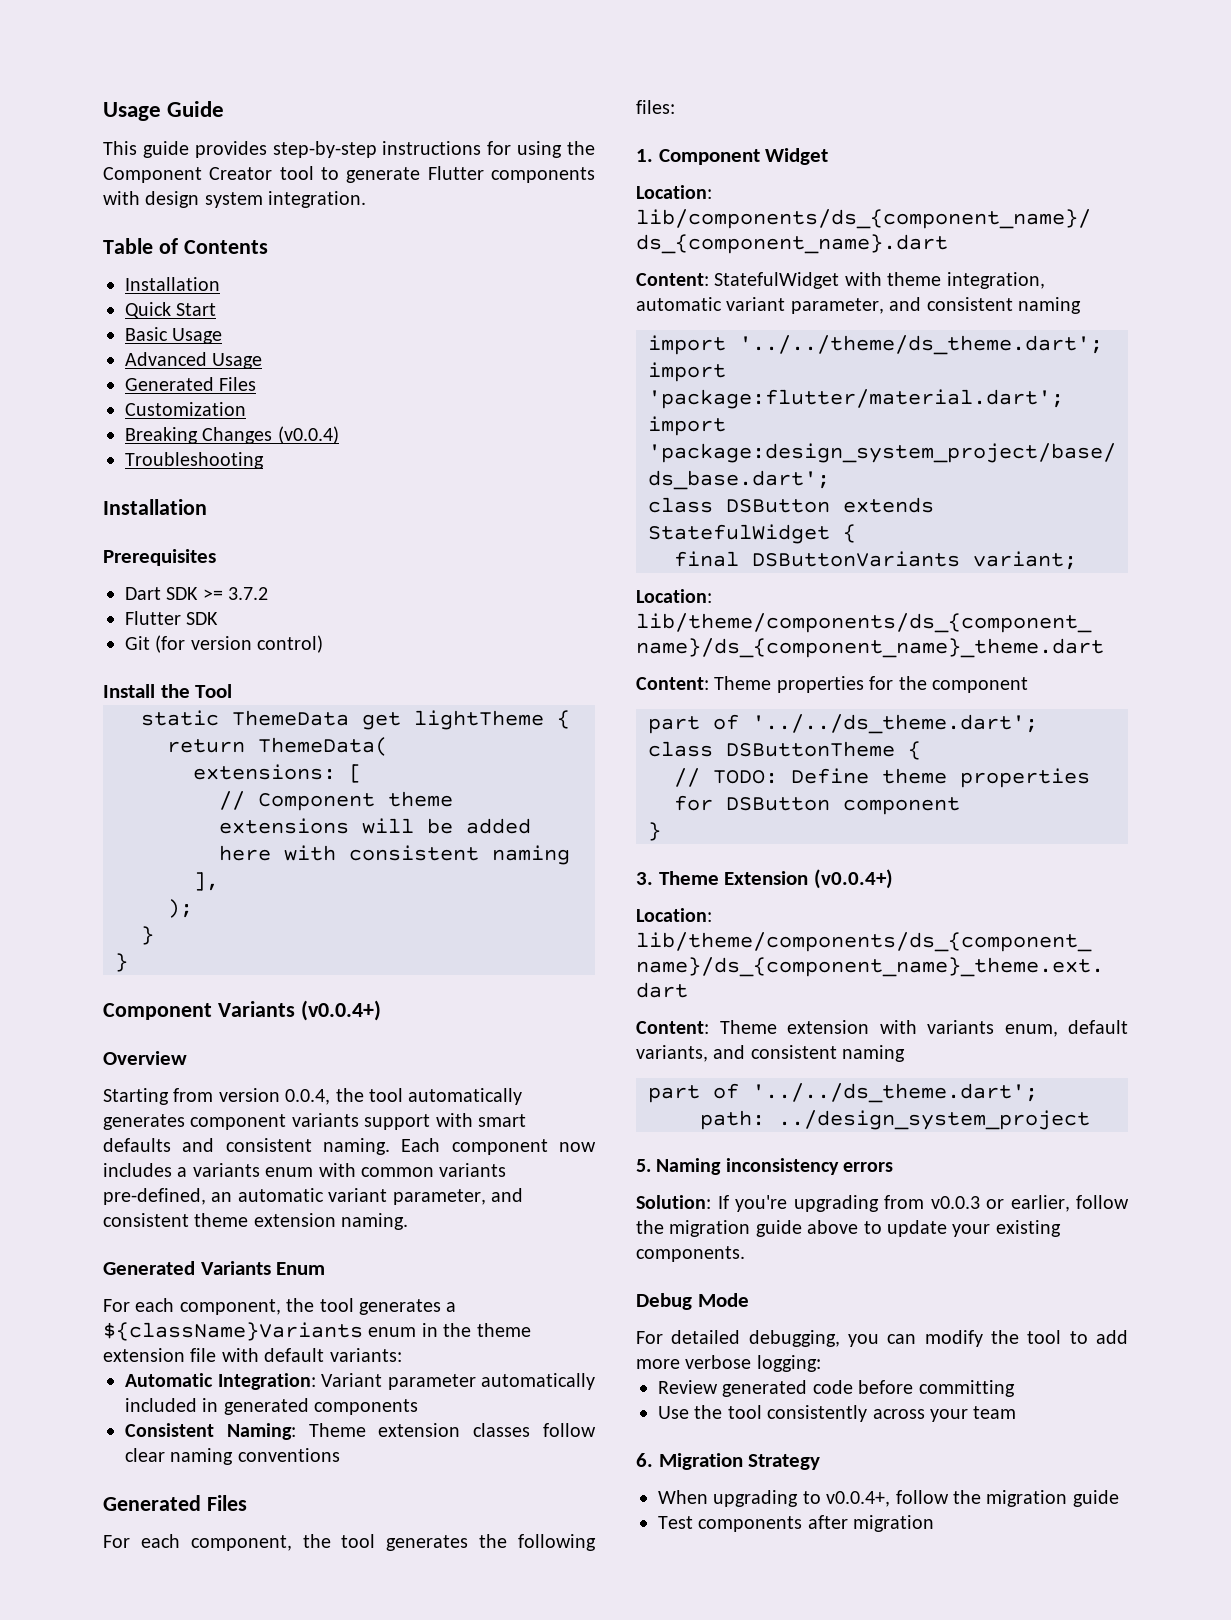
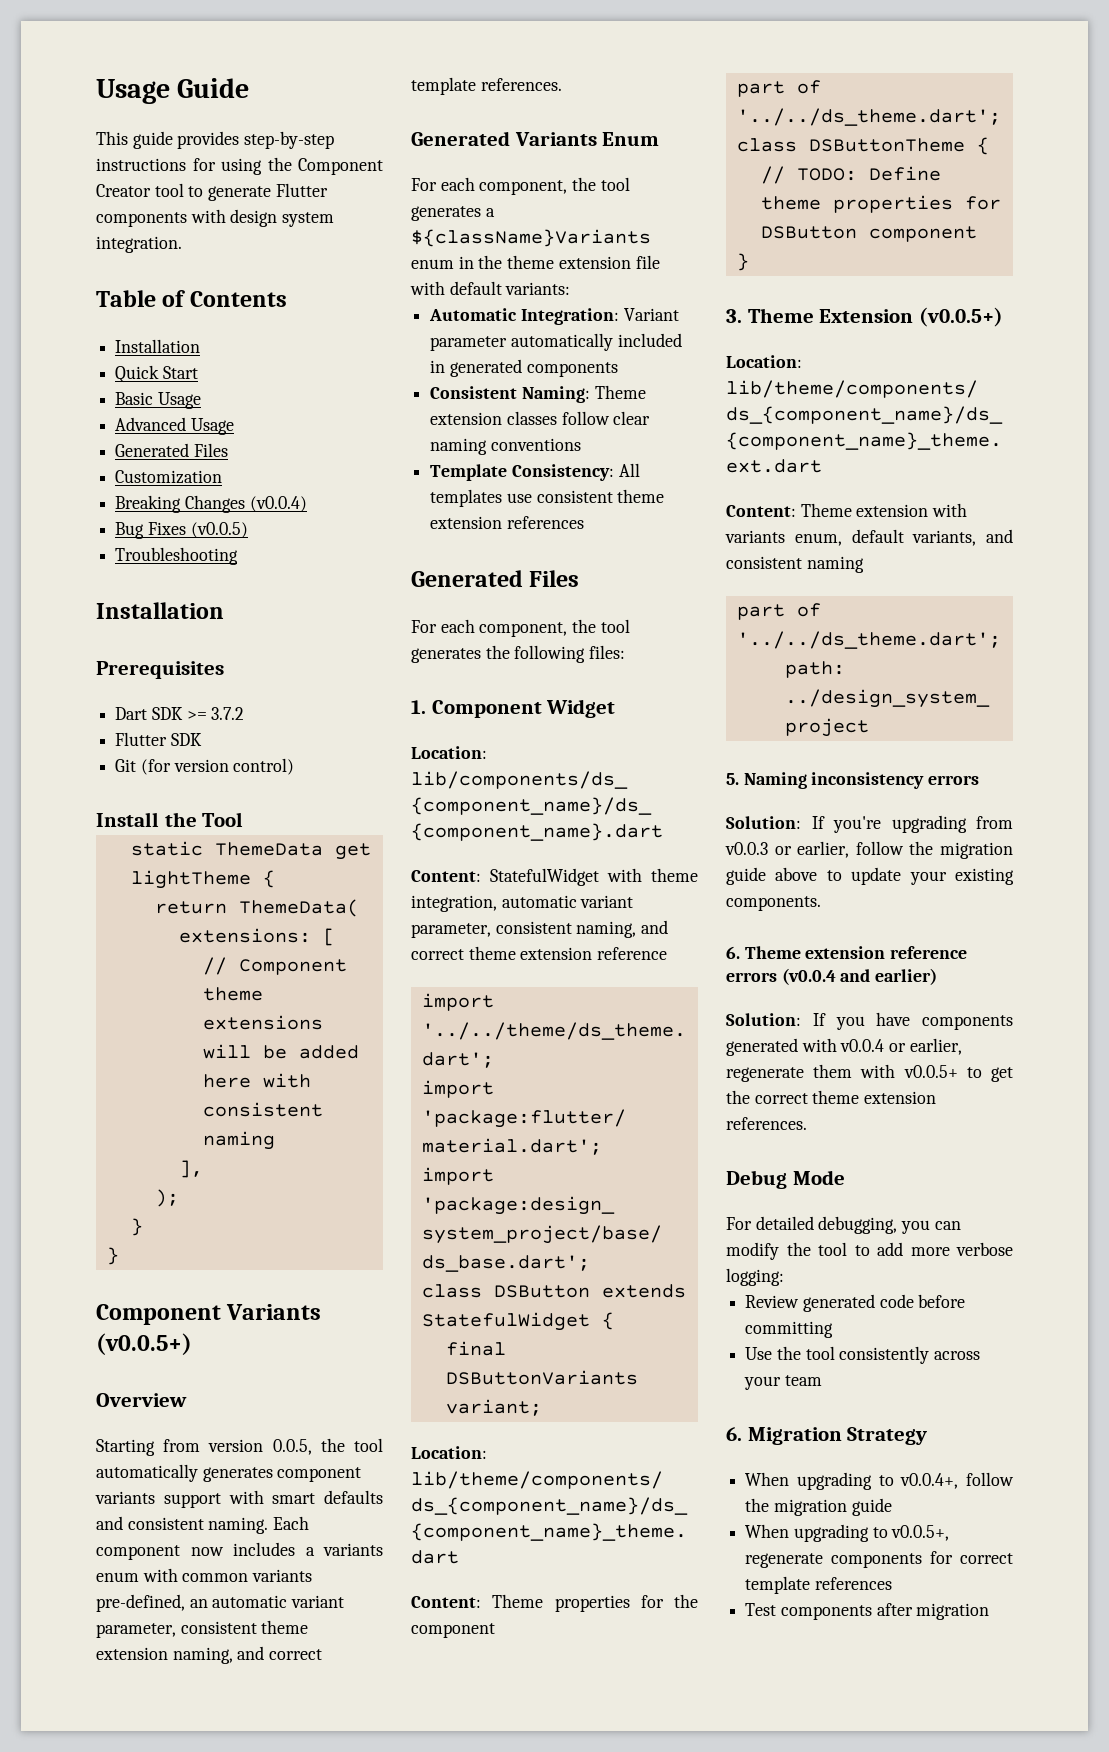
(339, 435) none -> [115,522,248,539] // Bug Fixes (v0.0.5)
[300,1000,381,1021] (v0.0.4+) -> [96,1333,192,1355] (v0.0.5+)
[285,1089,331,1105] 0.0.4, -> [272,1439,312,1455] 0.0.5,
[491,1188,523,1202] [103,1213,409,1230] and consistent theme extension naming. -> [180,1620,309,1634] [96,1646,323,1664] [411,77,562,95] consistent theme extension naming, and correct template references.
(340, 1455) none -> [430,463,640,481] [430,489,665,507] [430,516,584,529] // Template Consistency: All templates use consistent theme extension references
[889,297,1081,314] and consistent naming -> [495,920,669,938] [411,946,668,960] consistent naming, and correct theme extension reference
[814,869,894,889] (v0.0.4+) -> [918,307,1003,327] (v0.0.5+)
(745, 1254) none -> [726,946,968,959] [726,968,938,985] [726,1012,1013,1030] [726,1038,962,1056] [726,1064,1013,1082] [726,1090,937,1104] [726,1117,807,1130] // 6. Theme extension reference errors (v0.0.4 and earlier) // Solution: If you have components generated with v0.0.4 or earlier, regenerate them with v0.0.5+ to get the correct theme extension references.
(1119, 1498) none -> [745,1524,950,1542] [745,1551,1013,1568] [745,1576,892,1594] // When upgrading to v0.0.5+, regenerate components for correct template references

